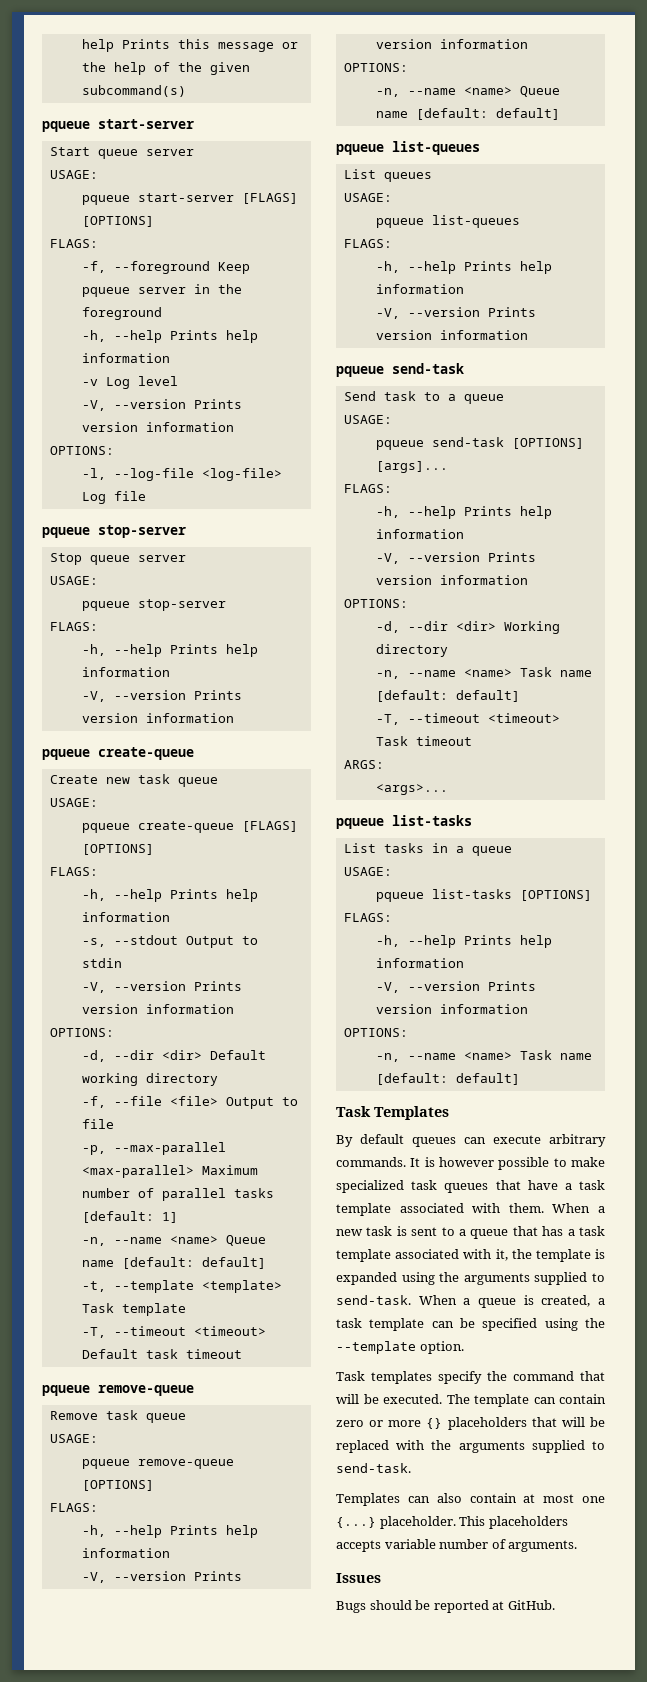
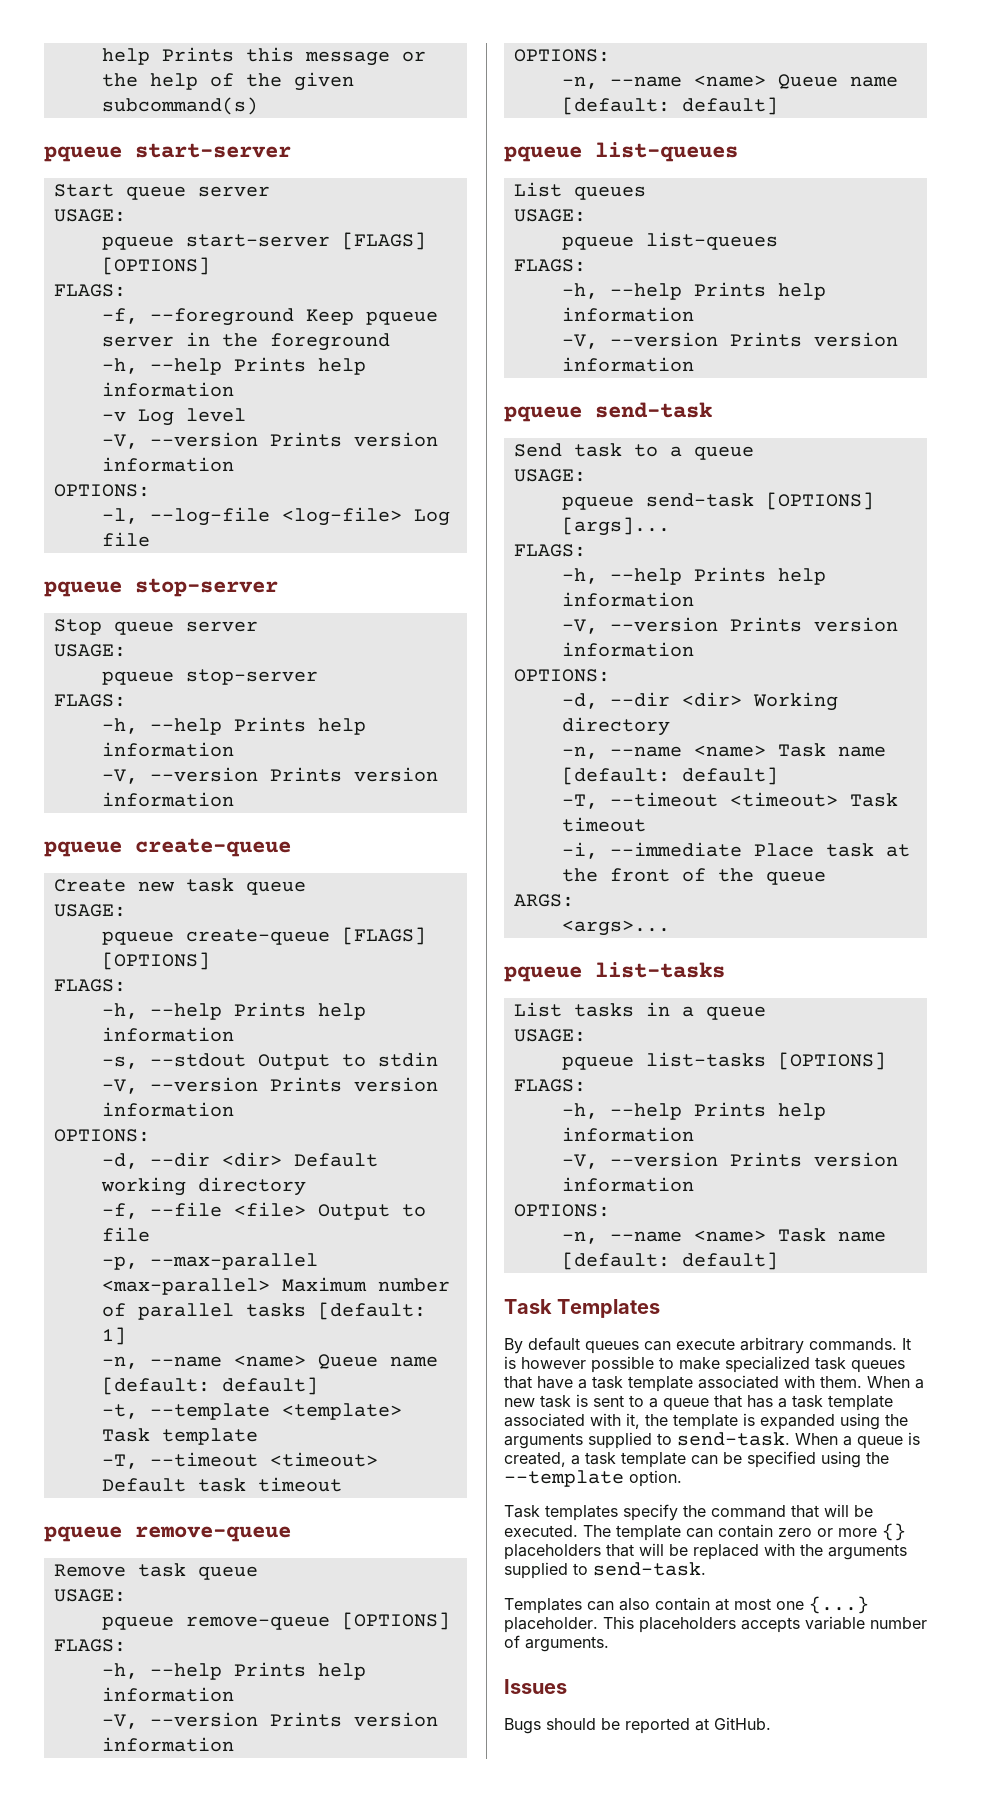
(472, 741) none -> [561,842,910,859] [561,868,826,885] // -i, --immediate Place task at the front of the queue

